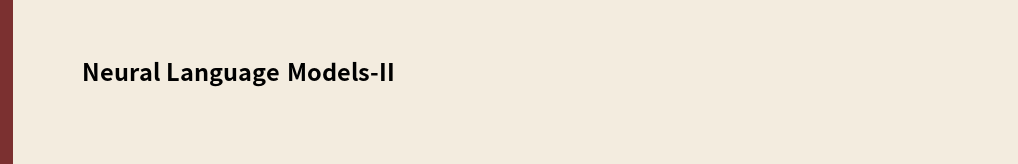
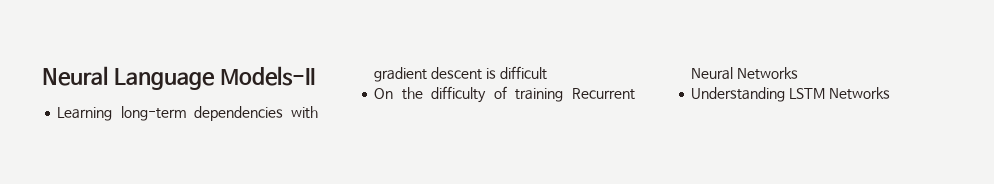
(395, 71) none -> [57,106,319,121] [374,66,547,82] [374,86,635,103] [691,67,799,80] [691,87,890,102] // Learning long-term dependencies with gradient descent is difficult // On the difficulty of training Recurrent Neural Networks // Understanding LSTM Networks

